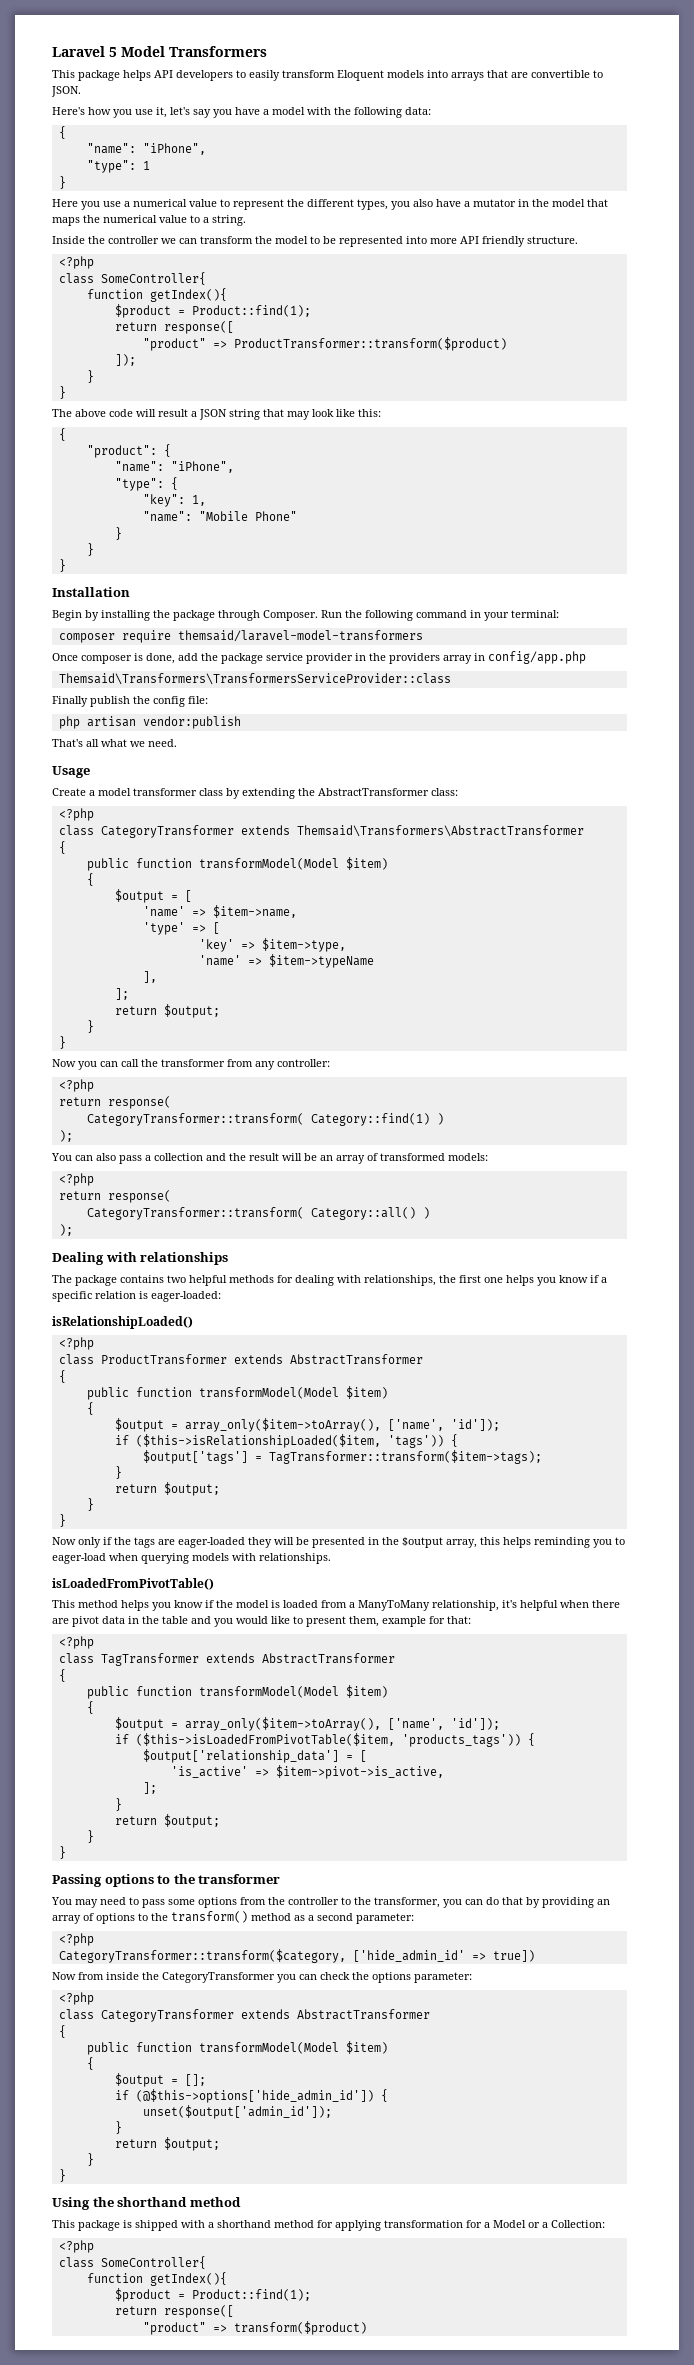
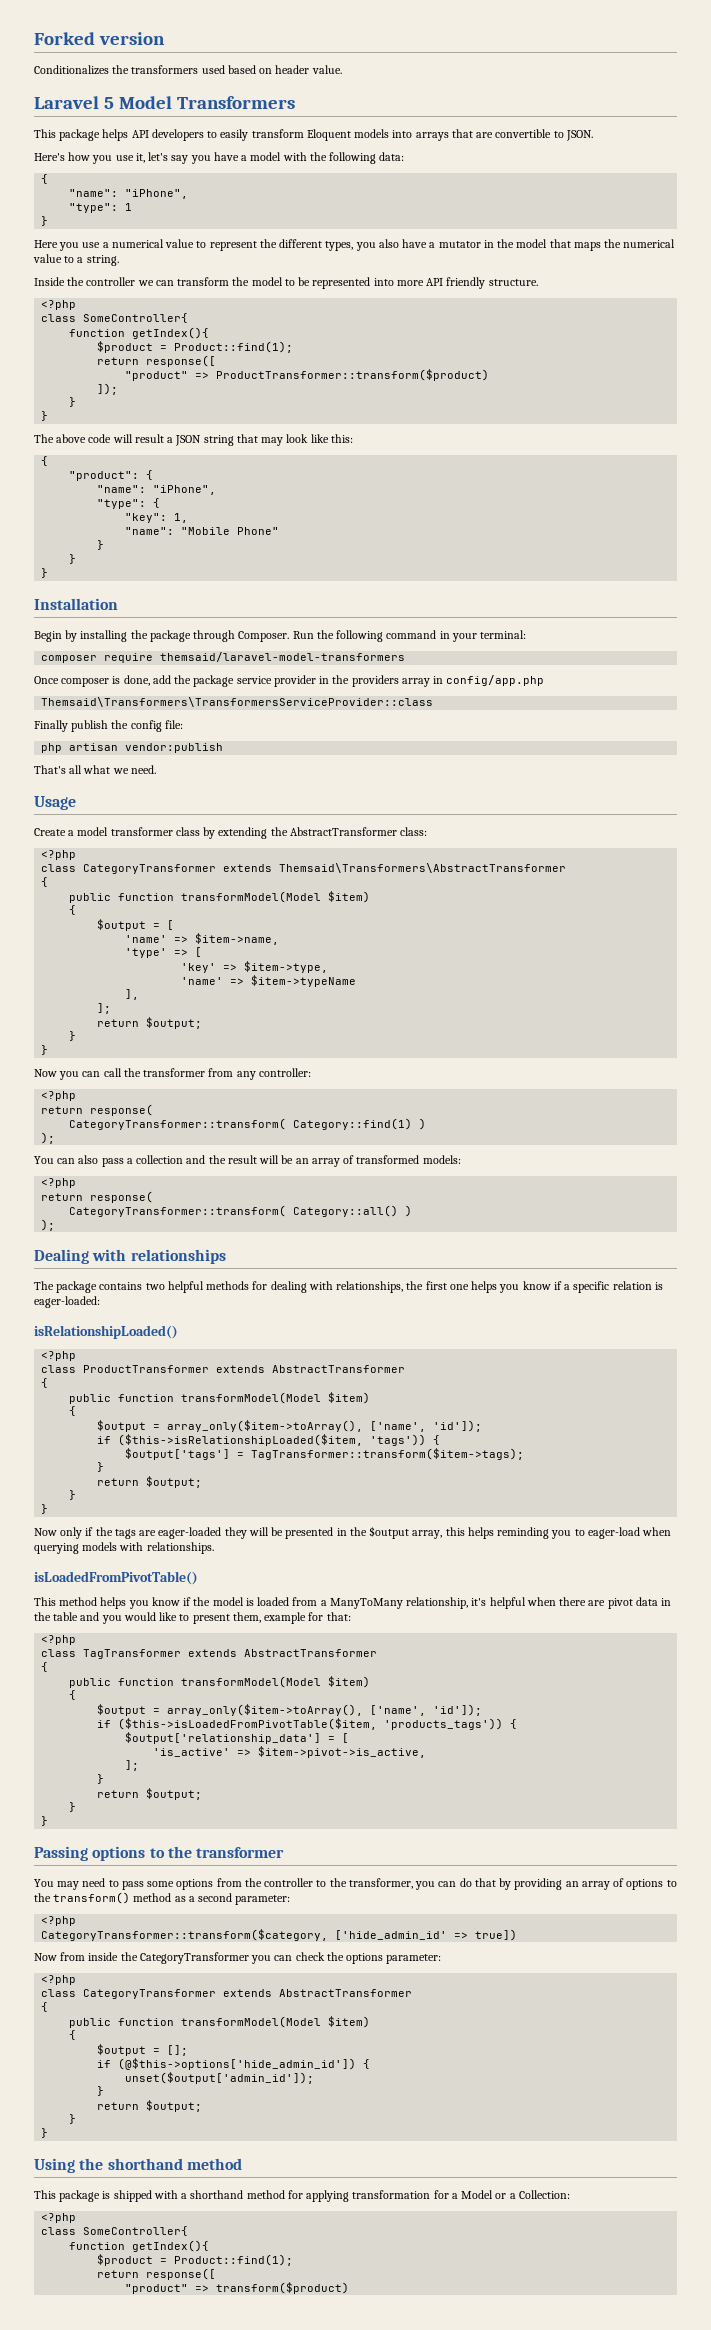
(52, 51) none -> [34,32,165,45] [34,65,342,75] Forked version // Conditionalizes the transformers used based on header value. //

